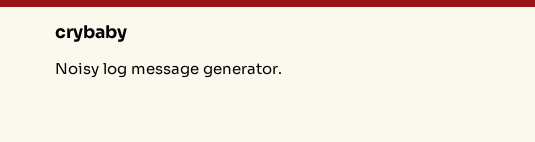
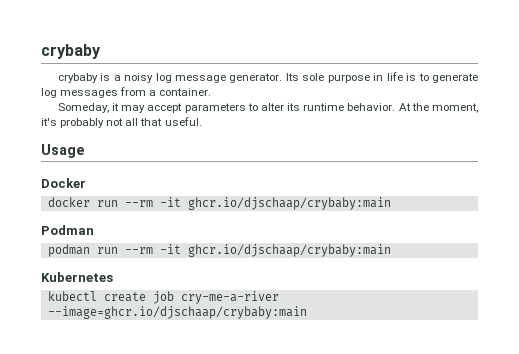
[55,62,283,78] Noisy log message generator. -> [57,72,478,83] [41,87,212,98] [57,103,479,113] [41,117,202,128] [41,144,85,158] [41,178,86,188] [47,197,391,210] [41,225,94,235] [47,244,391,257] [41,272,113,282] [47,291,279,304] [47,306,307,319] crybaby is a noisy log message generator. Its sole purpose in life is to generate log messages from a container. // Someday, it may accept parameters to alter its runtime behavior. At the moment, it's probably not all that useful. // Usage // Docker // docker run --rm -it ghcr.io/djschaap/crybaby:main // Podman // podman run --rm -it ghcr.io/djschaap/crybaby:main // Kubernetes // kubectl create job cry-me-a-river --image=ghcr.io/djschaap/crybaby:main

